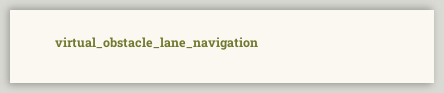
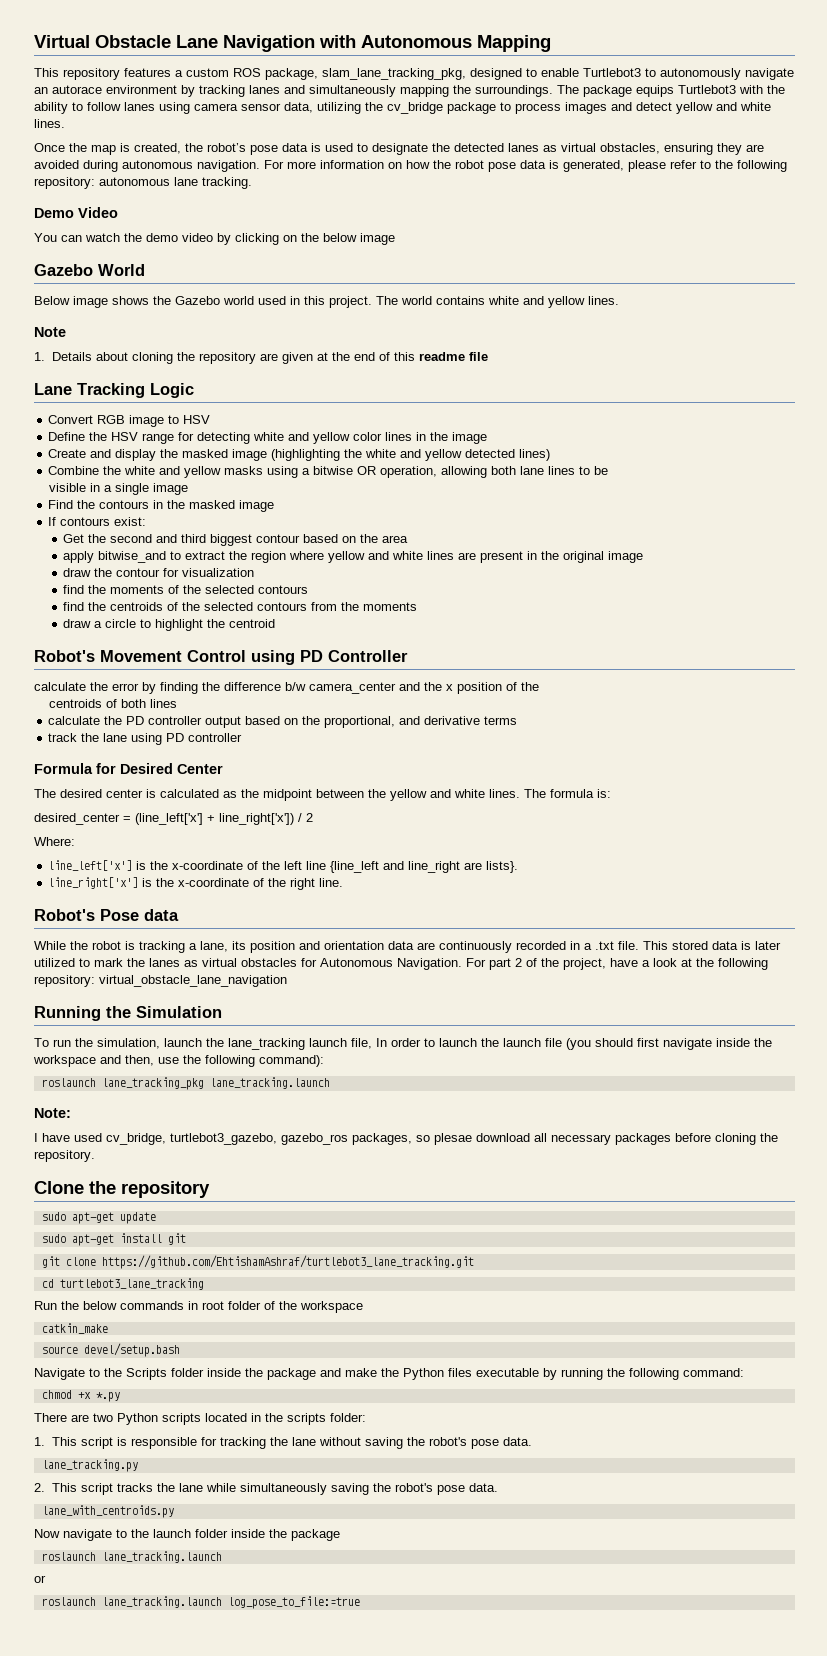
[55,37,258,50] virtual_obstacle_lane_navigation -> [34,35,551,52] [34,68,794,80] [34,85,785,97] [34,102,771,114] [34,119,65,128] [34,143,764,155] [34,160,787,172] [34,177,252,189] [34,207,118,218] [34,233,395,245] [34,264,145,276] [34,296,619,308] [34,327,66,337] [34,352,488,364] [34,383,194,398] [48,415,211,427] [48,432,488,444] [48,449,551,461] [48,466,609,478] [49,483,189,495] [48,500,275,512] [48,517,147,526] [63,534,409,546] [63,551,644,563] [63,568,255,577] [63,585,309,594] [63,602,418,611] [63,619,276,631] [34,650,408,665] [34,682,539,694] [49,699,178,708] [48,716,518,728] [48,733,243,745] [34,763,223,774] [34,789,611,801] [34,813,313,825] [34,837,75,846] [48,860,519,873] [48,877,344,890] [34,909,179,921] [34,941,781,953] [34,958,768,970] [34,975,287,987] [34,1006,222,1021] [34,1038,772,1050] [33,1055,324,1067] [41,1077,330,1090] [34,1108,71,1118] [34,1133,778,1145] [34,1150,95,1162] [34,1181,210,1198] [41,1212,156,1224] [41,1233,186,1246] [41,1255,474,1269] [41,1278,204,1290] [34,1301,363,1313] [41,1323,108,1334] [41,1343,180,1357] [34,1368,744,1380] [41,1390,120,1402] [34,1413,366,1425] [34,1437,532,1449] [41,1459,138,1472] [34,1483,498,1495] [41,1505,174,1518] [34,1529,340,1541] [41,1551,222,1563] [34,1575,46,1583] [41,1596,360,1609] Virtual Obstacle Lane Navigation with Autonomous Mapping // This repository features a custom ROS package, slam_lane_tracking_pkg, designed to enable Turtlebot3 to autonomously navigate an autorace environment by tracking lanes and simultaneously mapping the surroundings. The package equips Turtlebot3 with the ability to follow lanes using camera sensor data, utilizing the cv_bridge package to process images and detect yellow and white lines. // Once the map is created, the robot’s pose data is used to designate the detected lanes as virtual obstacles, ensuring they are avoided during autonomous navigation. For more information on how the robot pose data is generated, please refer to the following repository: autonomous lane tracking. // Demo Video // You can watch the demo video by clicking on the below image // Gazebo World // Below image shows the Gazebo world used in this project. The world contains white and yellow lines. // Note // 1. Details about cloning the repository are given at the end of this readme file // Lane Tracking Logic // Convert RGB image to HSV // Define the HSV range for detecting white and yellow color lines in the image // Create and display the masked image (highlighting the white and yellow detected lines) // Combine the white and yellow masks using a bitwise OR operation, allowing both lane lines to be // visible in a single image // Find the contours in the masked image // If contours exist: // Get the second and third biggest contour based on the area // apply bitwise_and to extract the region where yellow and white lines are present in the original image // draw the contour for visualization // find the moments of the selected contours // find the centroids of the selected contours from the moments // draw a circle to highlight the centroid // Robot's Movement Control using PD Controller // calculate the error by finding the difference b/w camera_center and the x position of the // centroids of both lines // calculate the PD controller output based on the proportional, and derivative terms // track the lane using PD controller // Formula for Desired Center // The desired center is calculated as the midpoint between the yellow and white lines. The formula is: // desired_center = (line_left['x'] + line_right['x']) / 2 // Where: // line_left['x'] is the x-coordinate of the left line {line_left and line_right are lists}. // line_right['x'] is the x-coordinate of the right line. // Robot's Pose data // While the robot is tracking a lane, its position and orientation data are continuously recorded in a .txt file. This stored data is later utilized to mark the lanes as virtual obstacles for Autonomous Navigation. For part 2 of the project, have a look at the following repository: virtual_obstacle_lane_navigation // Running the Simulation // To run the simulation, launch the lane_tracking launch file, In order to launch the launch file (you should first navigate inside the workspace and then, use the following command): // roslaunch lane_tracking_pkg lane_tracking.launch // Note: // I have used cv_bridge, turtlebot3_gazebo, gazebo_ros packages, so plesae download all necessary packages before cloning the repository. // Clone the repository // sudo apt-get update // sudo apt-get install git // git clone https://github.com/EhtishamAshraf/turtlebot3_lane_tracking.git // cd turtlebot3_lane_tracking // Run the below commands in root folder of the workspace // catkin_make // source devel/setup.bash // Navigate to the Scripts folder inside the package and make the Python files executable by running the following command: // chmod +x *.py // There are two Python scripts located in the scripts folder: // 1. This script is responsible for tracking the lane without saving the robot's pose data. // lane_tracking.py // 2. This script tracks the lane while simultaneously saving the robot's pose data. // lane_with_centroids.py // Now navigate to the launch folder inside the package // roslaunch lane_tracking.launch // or // roslaunch lane_tracking.launch log_pose_to_file:=true

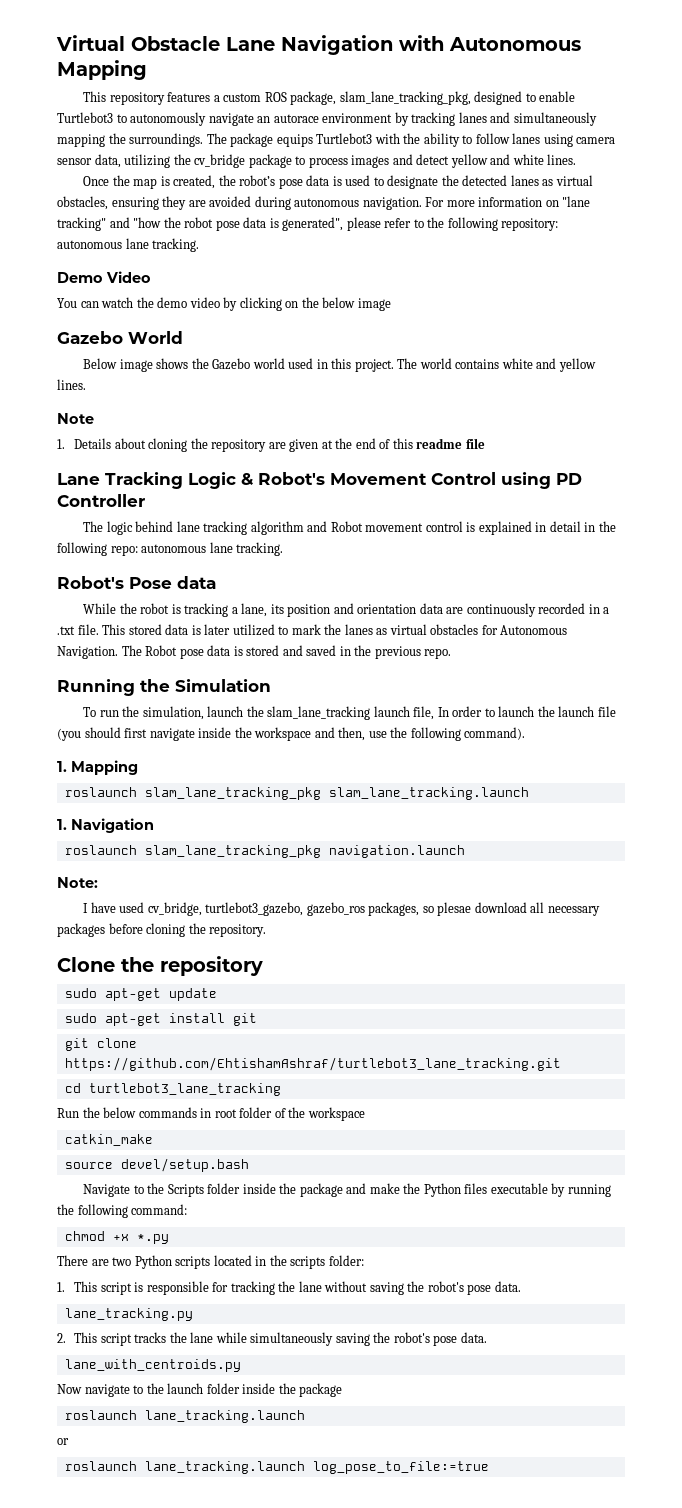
[406,160,430,169] how -> [562,196,591,207] [57,217,162,231] "lane tracking" and "how
[563,160,624,172] generated, -> [282,217,344,231] generated",
[48,415,211,427] [48,432,488,444] [48,449,551,461] [48,466,609,478] [49,483,189,495] [48,500,275,512] [48,517,147,526] [63,534,409,546] [63,551,644,563] [63,568,255,577] [63,585,309,594] [63,602,418,611] [63,619,276,631] // Convert RGB image to HSV // Define the HSV range for detecting white and yellow color lines in the image // Create and display the masked image (highlighting the white and yellow detected lines) // Combine the white and yellow masks using a bitwise OR operation, allowing both lane lines to be // visible in a single image // Find the contours in the masked image // If contours exist: // Get the second and third biggest contour based on the area // apply bitwise_and to extract the region where yellow and white lines are present in the original image // draw the contour for visualization // find the moments of the selected contours // find the centroids of the selected contours from the moments // draw a circle to highlight the centroid // -> [241,473,253,485] &
[34,682,539,694] [49,699,178,708] [48,716,518,728] [48,733,243,745] [34,763,223,774] [34,789,611,801] [34,813,313,825] [34,837,75,846] [48,860,519,873] [48,877,344,890] calculate the error by finding the difference b/w camera_center and the x position of the // centroids of both lines // calculate the PD controller output based on the proportional, and derivative terms // track the lane using PD controller // Formula for Desired Center // The desired center is calculated as the midpoint between the yellow and white lines. The formula is: // desired_center = (line_left['x'] + line_right['x']) / 2 // Where: // line_left['x'] is the x-coordinate of the left line {line_left and line_right are lists}. // line_right['x'] is the x-coordinate of the right line. -> [83,521,616,535] [57,542,284,556] The logic behind lane tracking algorithm and Robot movement control is explained in detail in the following repo: autonomous lane tracking.
[466,958,768,970] [34,975,287,987] For part 2 of the project, have a look at the following repository: virtual_obstacle_lane_navigation -> [121,645,452,659] The Robot pose data is stored and saved in the previous repo.
[228,1038,305,1050] lane_tracking -> [267,706,371,720] slam_lane_tracking
[259,1055,324,1067] [41,1077,330,1090] command): // roslaunch lane_tracking_pkg lane_tracking.launch -> [464,727,526,740] [57,760,138,775] [64,787,529,800] [57,818,154,833] [64,845,465,858] command). // 1. Mapping // roslaunch slam_lane_tracking_pkg slam_lane_tracking.launch // 1. Navigation // roslaunch slam_lane_tracking_pkg navigation.launch

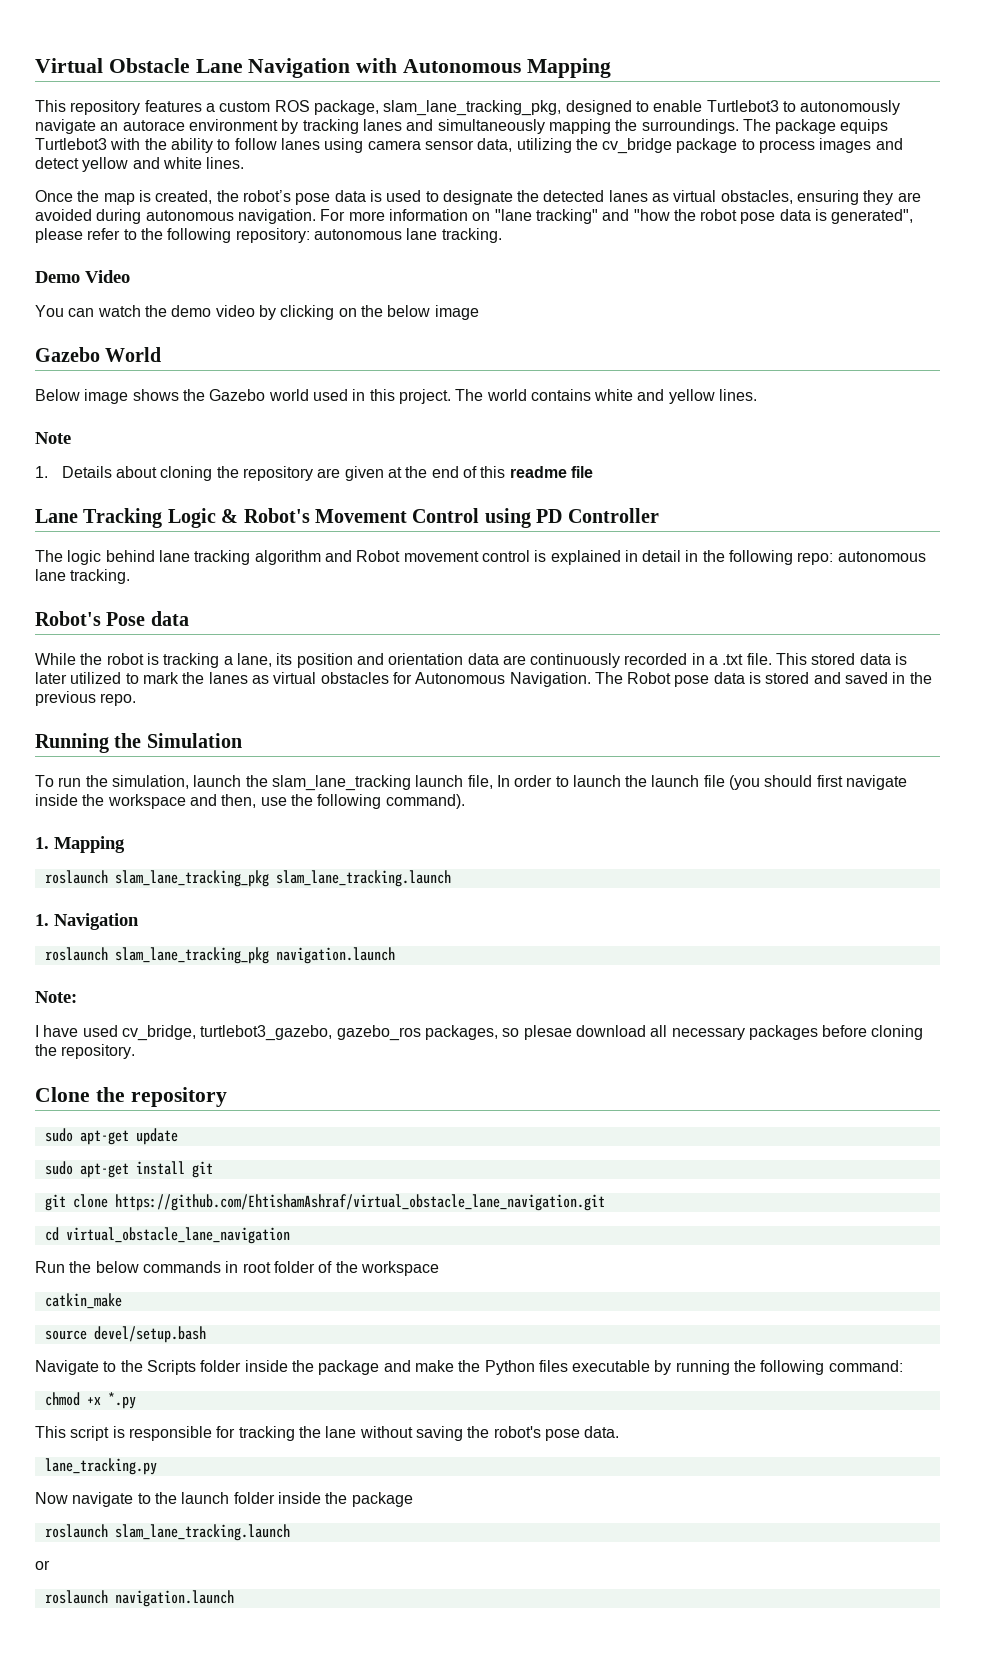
[64,1057,561,1071] https://github.com/EhtishamAshraf/turtlebot3_lane_tracking.git -> [114,1194,605,1211] https://github.com/EhtishamAshraf/virtual_obstacle_lane_navigation.git
[88,1083,281,1096] turtlebot3_lane_tracking -> [65,1227,290,1244] virtual_obstacle_lane_navigation
[57,1255,364,1269] [57,1282,65,1292] There are two Python scripts located in the scripts folder: // 1. -> (136, 1400) none
[57,1332,487,1346] [64,1359,241,1372] // 2. This script tracks the lane while simultaneously saving the robot's pose data. // lane_with_centroids.py -> (157, 1466) none
[144,1410,305,1423] lane_tracking.launch -> [114,1524,290,1541] slam_lane_tracking.launch
[144,1461,489,1474] lane_tracking.launch log_pose_to_file:=true -> [114,1590,234,1607] navigation.launch

